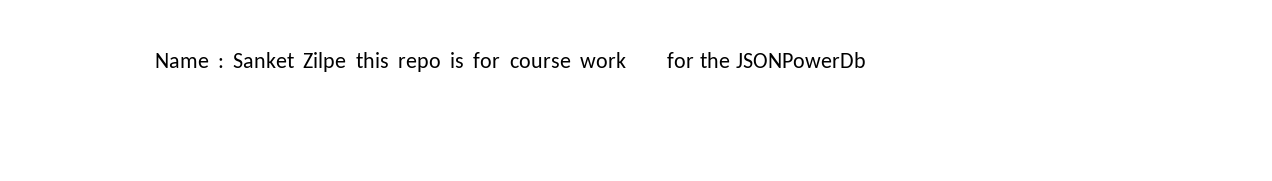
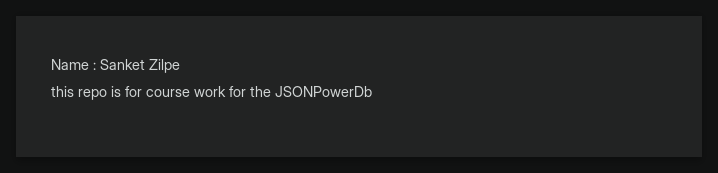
(347, 62) none -> (180, 66) //

